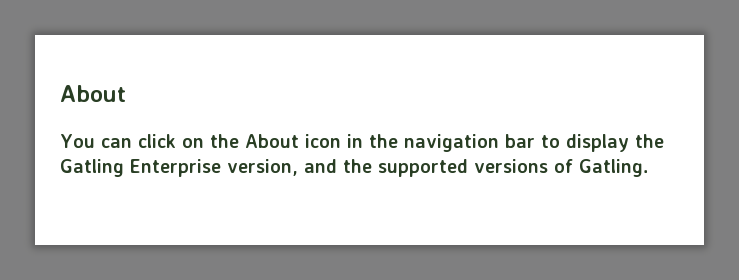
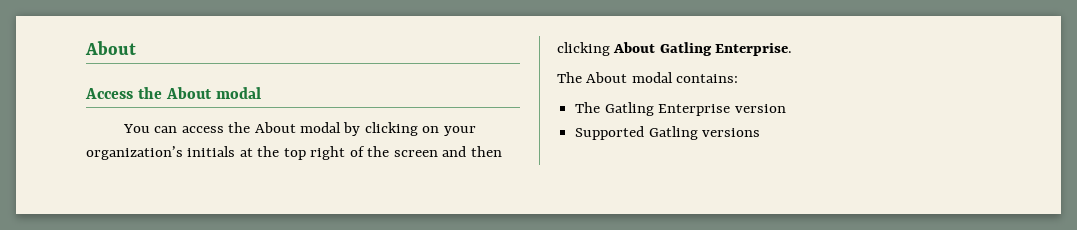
[60,134,664,152] [60,159,648,177] You can click on the About icon in the navigation bar to display the Gatling Enterprise version, and the supported versions of Gatling. -> [85,87,261,99] [122,122,476,136] [86,146,502,160] [557,42,793,56] [557,72,739,83] [575,102,786,116] [575,126,761,140] Access the About modal // You can access the About modal by clicking on your organization’s initials at the top right of the screen and then clicking About Gatling Enterprise. // The About modal contains: // The Gatling Enterprise version // Supported Gatling versions

